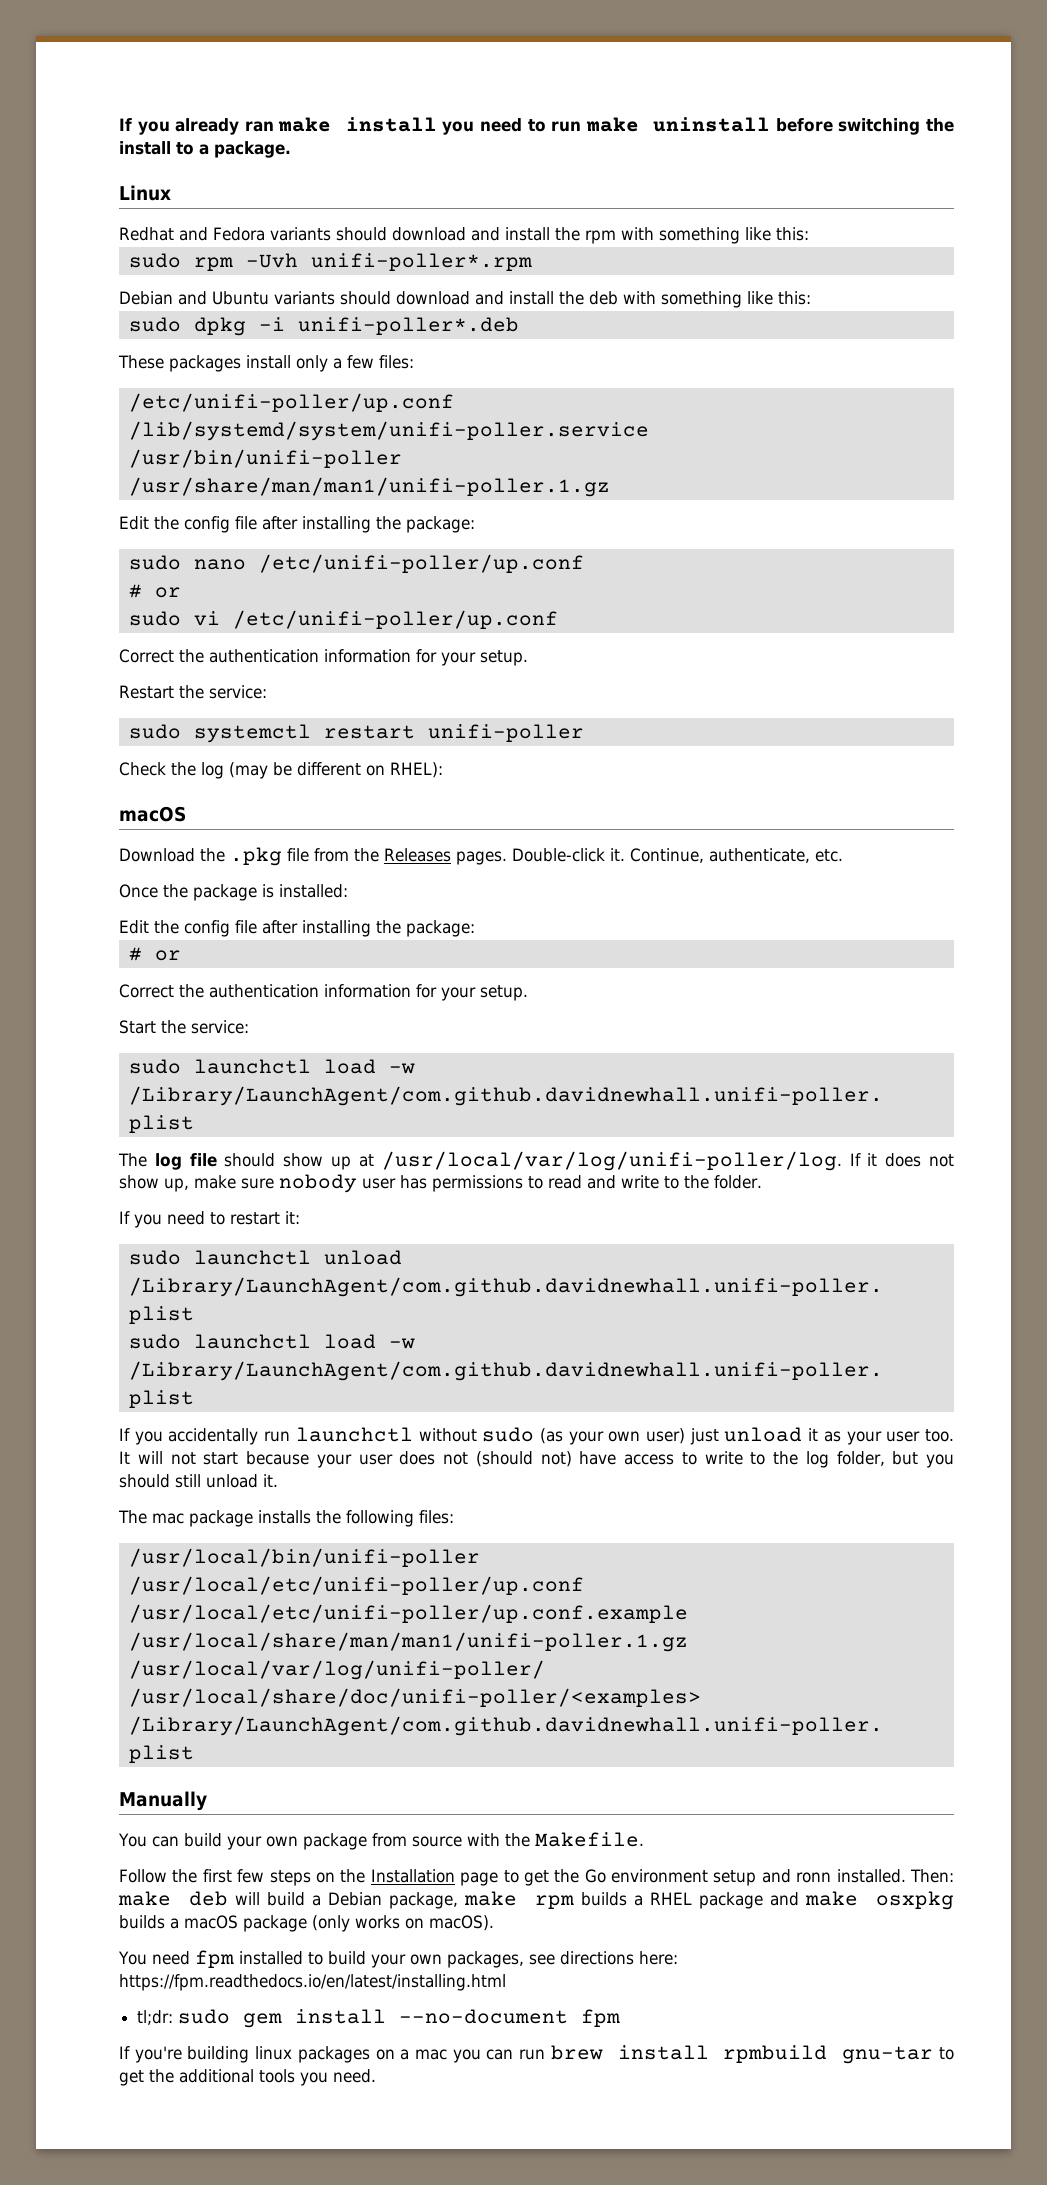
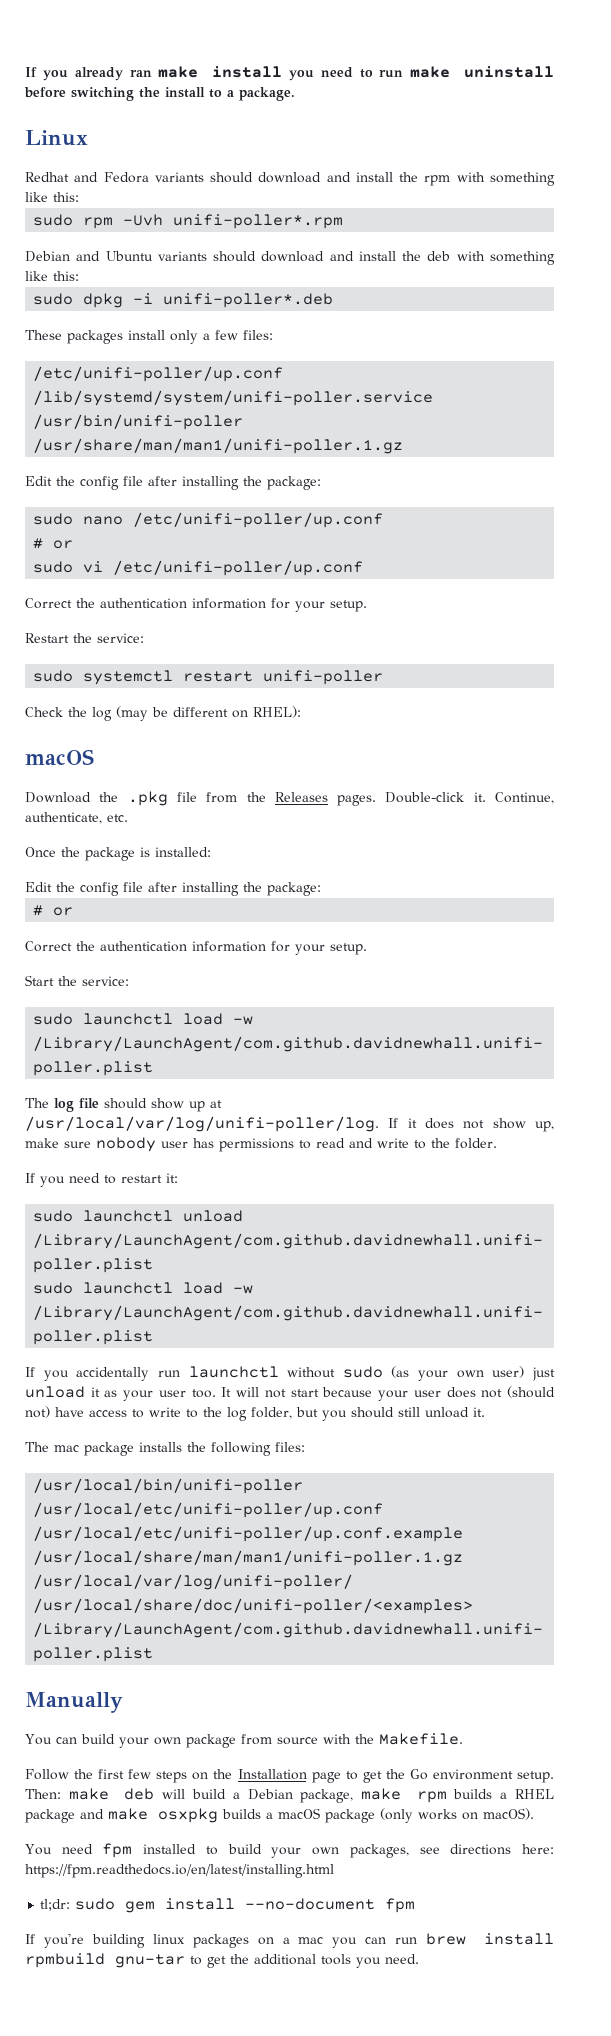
[713,1869,906,1886] setup and ronn installed. -> [516,1771,554,1783] setup.

